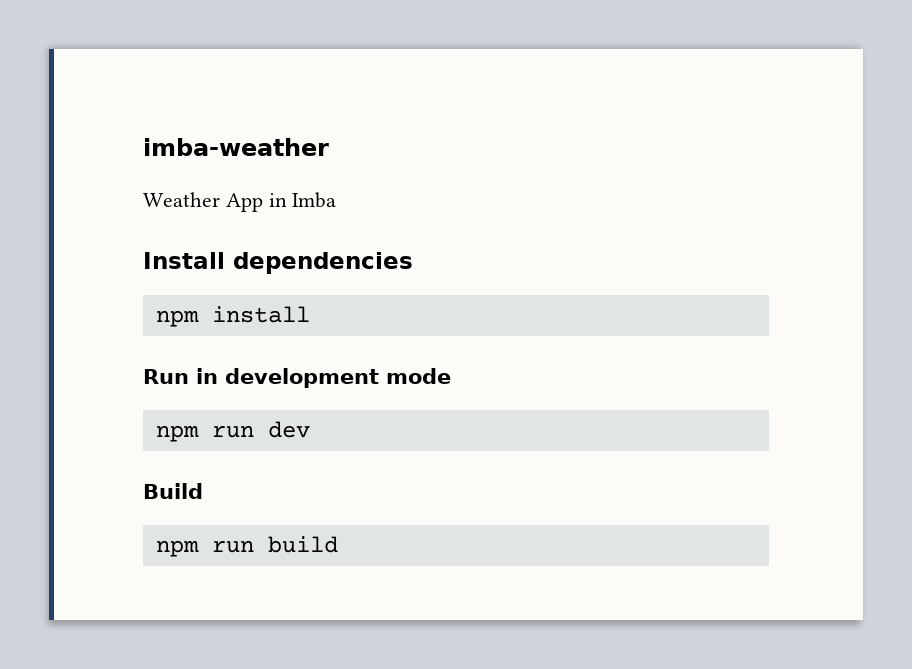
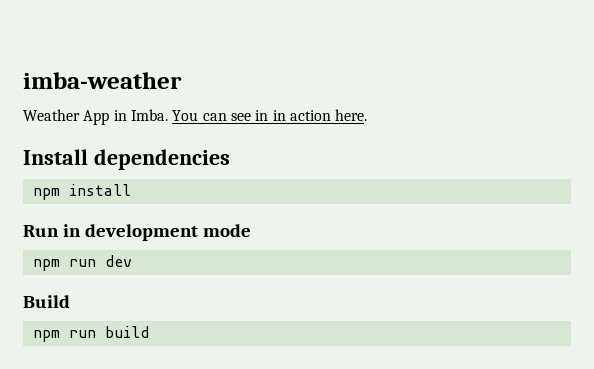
[292,192,337,208] Imba -> [130,109,368,121] Imba. You can see in in action here.

